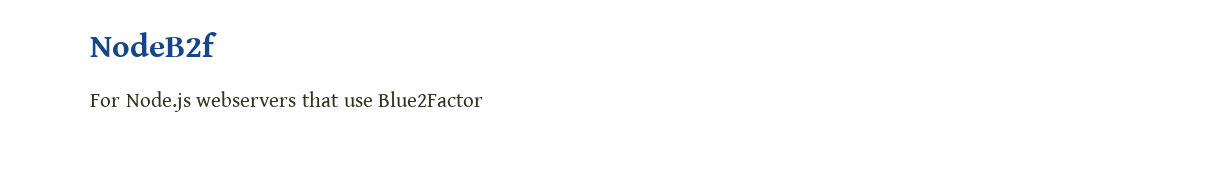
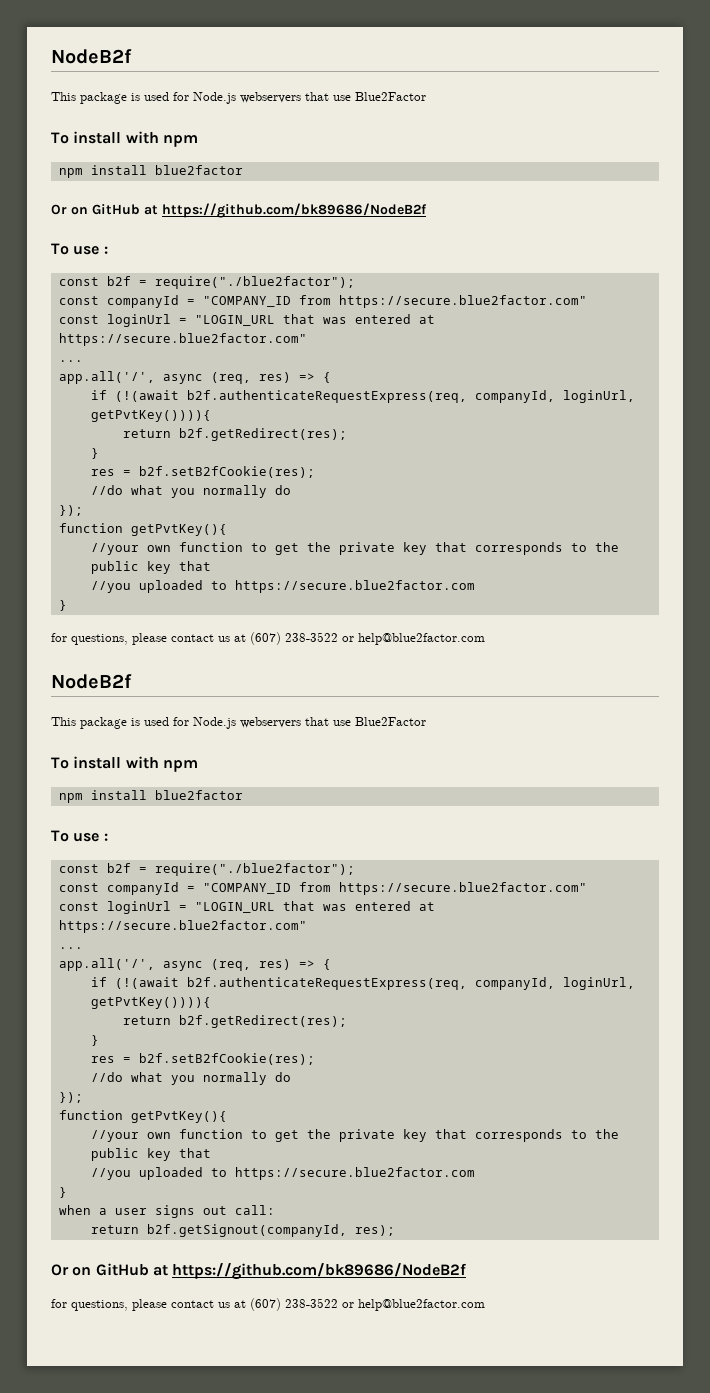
[90,32,217,57] [90,91,484,112] NodeB2f // For Node.js webservers that use Blue2Factor -> [51,49,132,64] [51,92,426,104] [51,131,198,147] [58,165,243,178] [51,203,427,218] [51,243,108,255] [58,276,355,289] [58,295,587,308] [58,314,435,327] [58,333,307,346] [58,360,83,362] [58,371,331,384] [90,390,635,403] [90,410,211,422] [122,428,347,441] [90,448,99,459] [90,466,315,478] [90,485,291,498] [58,505,83,516] [58,523,227,536] [90,542,619,555] [90,561,211,574] [90,580,475,593] [58,600,67,611] [51,632,485,645] [51,674,132,689] [51,717,426,729] [51,756,198,772] [58,790,243,803] [51,830,108,842] [58,863,355,876] [58,882,587,895] [58,901,435,914] [58,920,307,933] [58,947,83,949] [58,958,331,971] [90,977,635,990] [90,997,211,1009] [122,1015,347,1028] [90,1035,99,1046] [90,1053,315,1065] [90,1072,291,1085] [58,1092,83,1103] [58,1110,227,1123] [90,1129,619,1142] [90,1148,211,1161] [90,1167,475,1180] [58,1187,67,1198] [58,1205,275,1218] [90,1224,395,1237] [51,1263,467,1280] [51,1298,485,1311] NodeB2f // This package is used for Node.js webservers that use Blue2Factor // To install with npm // npm install blue2factor // Or on GitHub at https://github.com/bk89686/NodeB2f // To use : // const b2f = require("./blue2factor"); // const companyId = "COMPANY_ID from https://secure.blue2factor.com" // const loginUrl = "LOGIN_URL that was entered at https://secure.blue2factor.com" // ... // app.all('/', async (req, res) => { // if (!(await b2f.authenticateRequestExpress(req, companyId, loginUrl, getPvtKey()))){ // return b2f.getRedirect(res); // } // res = b2f.setB2fCookie(res); // //do what you normally do // }); // function getPvtKey(){ // //your own function to get the private key that corresponds to the public key that // //you uploaded to https://secure.blue2factor.com // } // for questions, please contact us at (607) 238-3522 or help@blue2factor.com // NodeB2f // This package is used for Node.js webservers that use Blue2Factor // To install with npm // npm install blue2factor // To use : // const b2f = require("./blue2factor"); // const companyId = "COMPANY_ID from https://secure.blue2factor.com" // const loginUrl = "LOGIN_URL that was entered at https://secure.blue2factor.com" // ... // app.all('/', async (req, res) => { // if (!(await b2f.authenticateRequestExpress(req, companyId, loginUrl, getPvtKey()))){ // return b2f.getRedirect(res); // } // res = b2f.setB2fCookie(res); // //do what you normally do // }); // function getPvtKey(){ // //your own function to get the private key that corresponds to the public key that // //you uploaded to https://secure.blue2factor.com // } // when a user signs out call: // return b2f.getSignout(companyId, res); // Or on GitHub at https://github.com/bk89686/NodeB2f // for questions, please contact us at (607) 238-3522 or help@blue2factor.com

